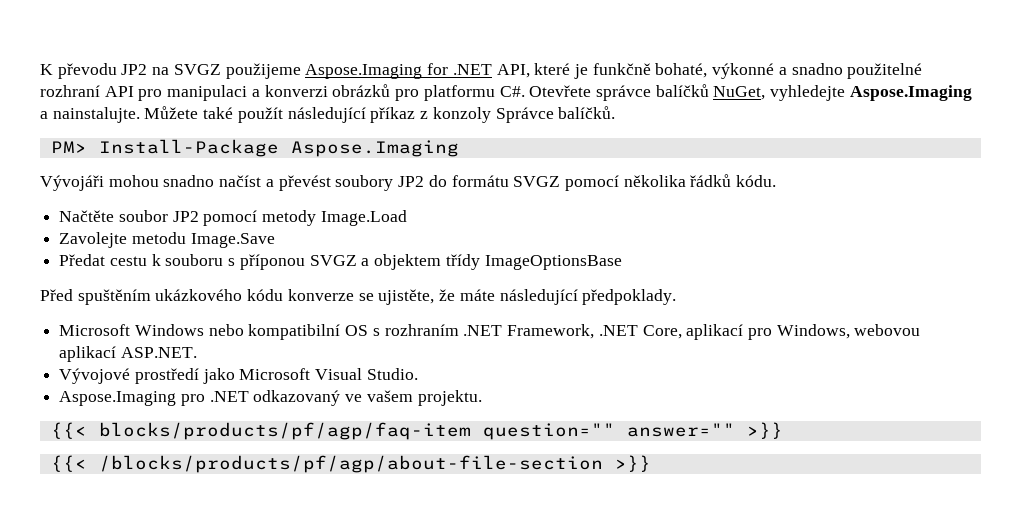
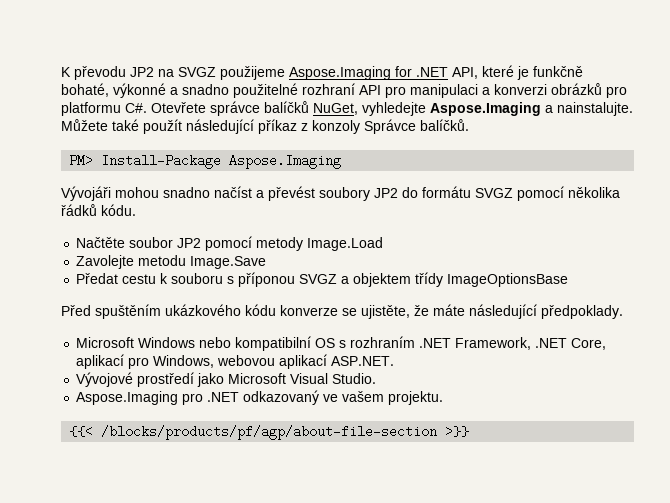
[50,422,783,440] // {{< blocks/products/pf/agp/faq-item question="" answer="" >}} -> (444, 398) none

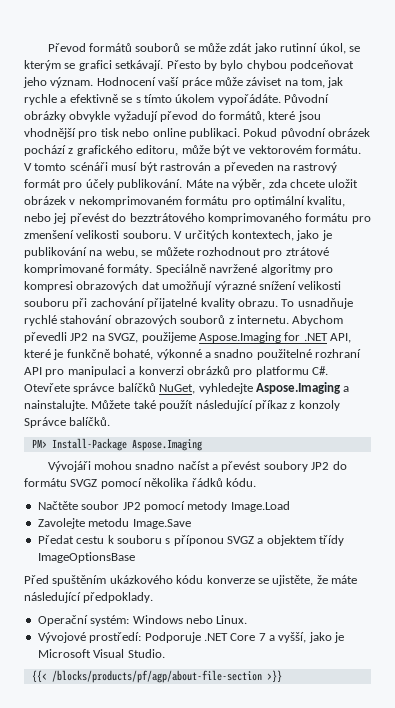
[61,66,126,80] K převodu -> [47,43,360,54] [24,60,354,71] [23,77,344,88] [24,94,329,105] [24,111,321,122] [24,128,370,139] [24,145,361,156] [24,162,338,173] [24,179,359,190] [24,196,346,207] [24,213,371,224] [24,230,332,241] [24,247,329,258] [24,264,333,275] [24,281,342,292] [24,298,353,309] [24,315,344,326] [24,332,67,343] Převod formátů souborů se může zdát jako rutinní úkol, se kterým se grafici setkávají. Přesto by bylo chybou podceňovat jeho význam. Hodnocení vaší práce může záviset na tom, jak rychle a efektivně se s tímto úkolem vypořádáte. Původní obrázky obvykle vyžadují převod do formátů, které jsou vhodnější pro tisk nebo online publikaci. Pokud původní obrázek pochází z grafického editoru, může být ve vektorovém formátu. V tomto scénáři musí být rastrován a převeden na rastrový formát pro účely publikování. Máte na výběr, zda chcete uložit obrázek v nekomprimovaném formátu pro optimální kvalitu, nebo jej převést do bezztrátového komprimovaného formátu pro zmenšení velikosti souboru. V určitých kontextech, jako je publikování na webu, se můžete rozhodnout pro ztrátové komprimované formáty. Speciálně navržené algoritmy pro kompresi obrazových dat umožňují výrazné snížení velikosti souboru při zachování přijatelné kvality obrazu. To usnadňuje rychlé stahování obrazových souborů z internetu. Abychom převedli
[178,67,216,77] SVGZ -> [108,333,139,343] SVGZ,
[76,336,607,351] [76,354,395,369] [76,372,377,387] [76,390,444,405] Microsoft Windows nebo kompatibilní OS s rozhraním .NET Framework, .NET Core, aplikací pro Windows, webovou aplikací ASP.NET. // Vývojové prostředí jako Microsoft Visual Studio. // Aspose.Imaging pro .NET odkazovaný ve vašem projektu. -> [37,615,248,626] [37,632,345,643] [37,649,165,658] Operační systém: Windows nebo Linux. // Vývojové prostředí: Podporuje .NET Core 7 a vyšší, jako je Microsoft Visual Studio.

